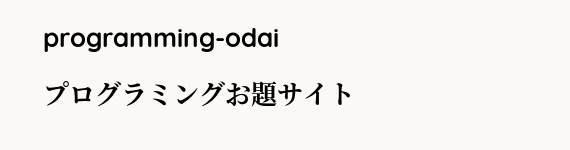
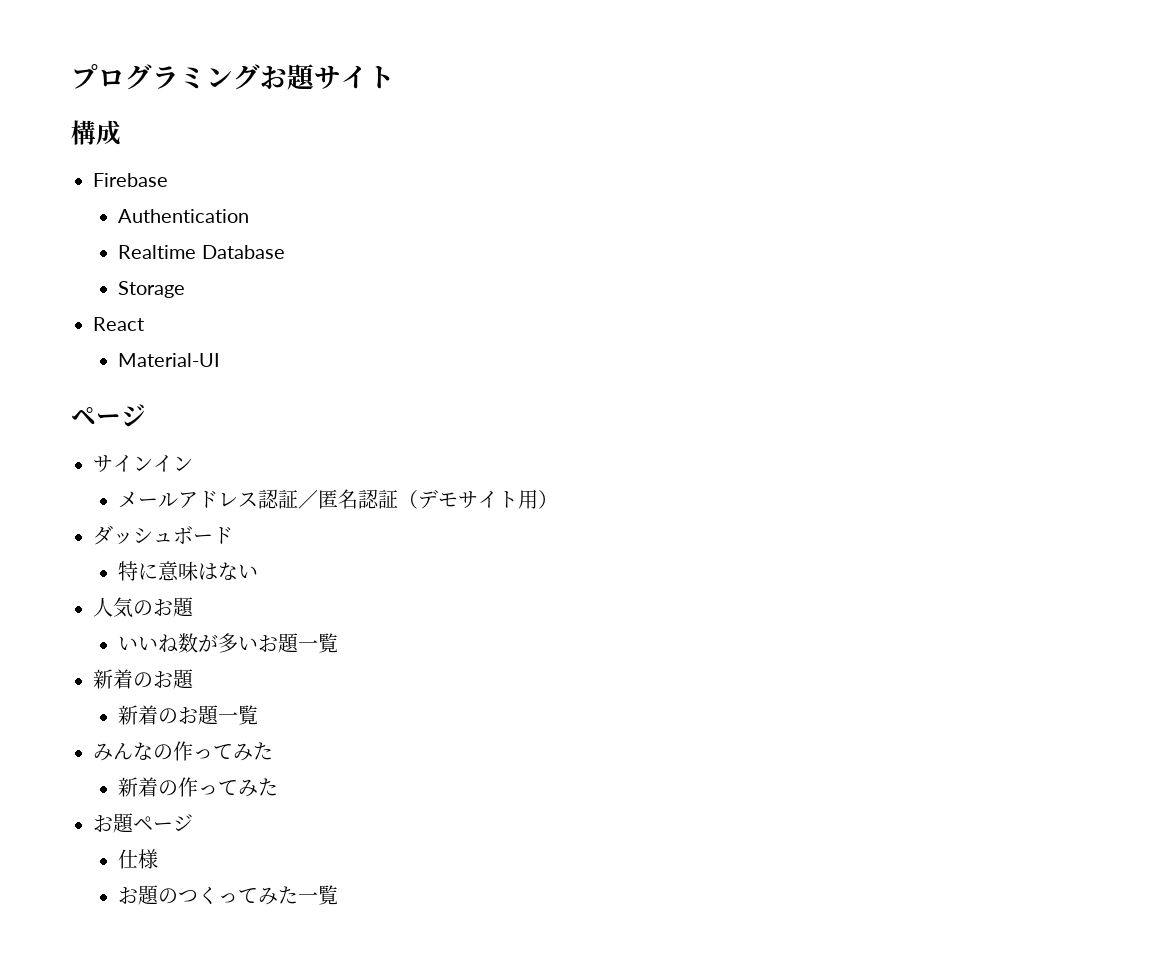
[43,28,279,52] programming-odai // -> (71, 76) none
(355, 94) none -> [71,120,121,145] [93,173,168,187] [118,209,250,223] [118,245,285,259] [118,281,186,298] [93,317,144,331] [118,353,221,367] [71,404,146,427] [93,455,193,472] [118,489,559,509] [93,525,233,545] [118,561,259,581] [93,597,194,618] [118,633,339,653] [93,669,194,689] [118,705,259,725] [93,741,273,761] [118,777,279,797] [93,813,193,833] [118,849,159,869] [118,885,339,905] // 構成 // Firebase // Authentication // Realtime Database // Storage // React // Material-UI // ページ // サインイン // メールアドレス認証／匿名認証（デモサイト用） // ダッシュボード // 特に意味はない // 人気のお題 // いいね数が多いお題一覧 // 新着のお題 // 新着のお題一覧 // みんなの作ってみた // 新着の作ってみた // お題ページ // 仕様 // お題のつくってみた一覧

